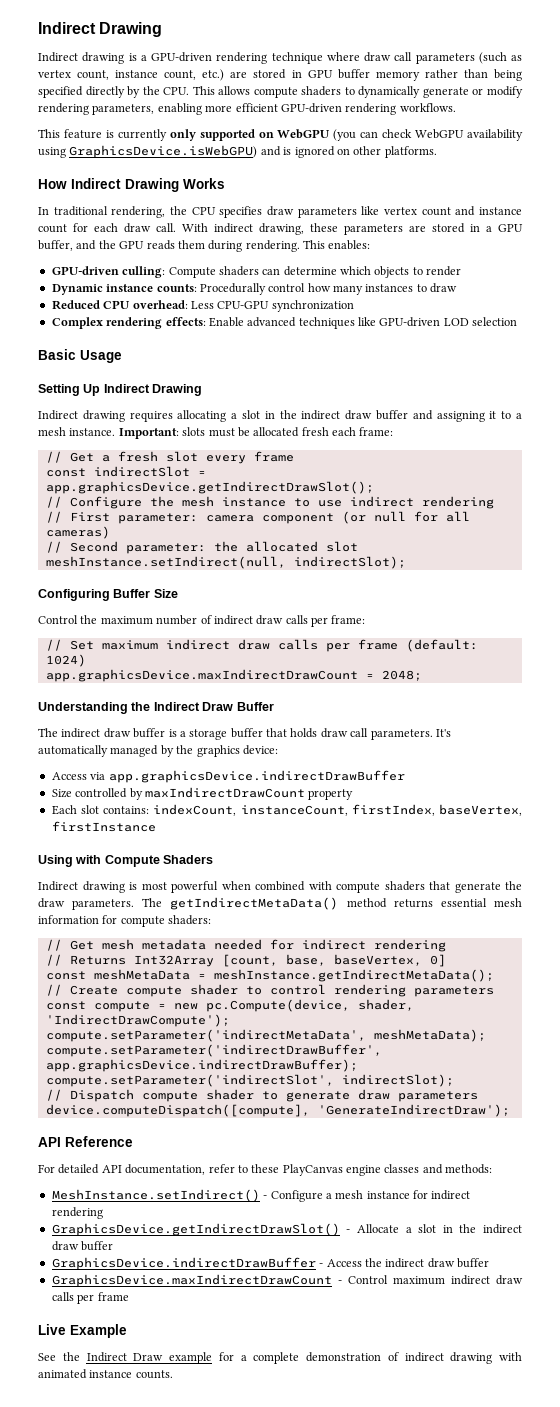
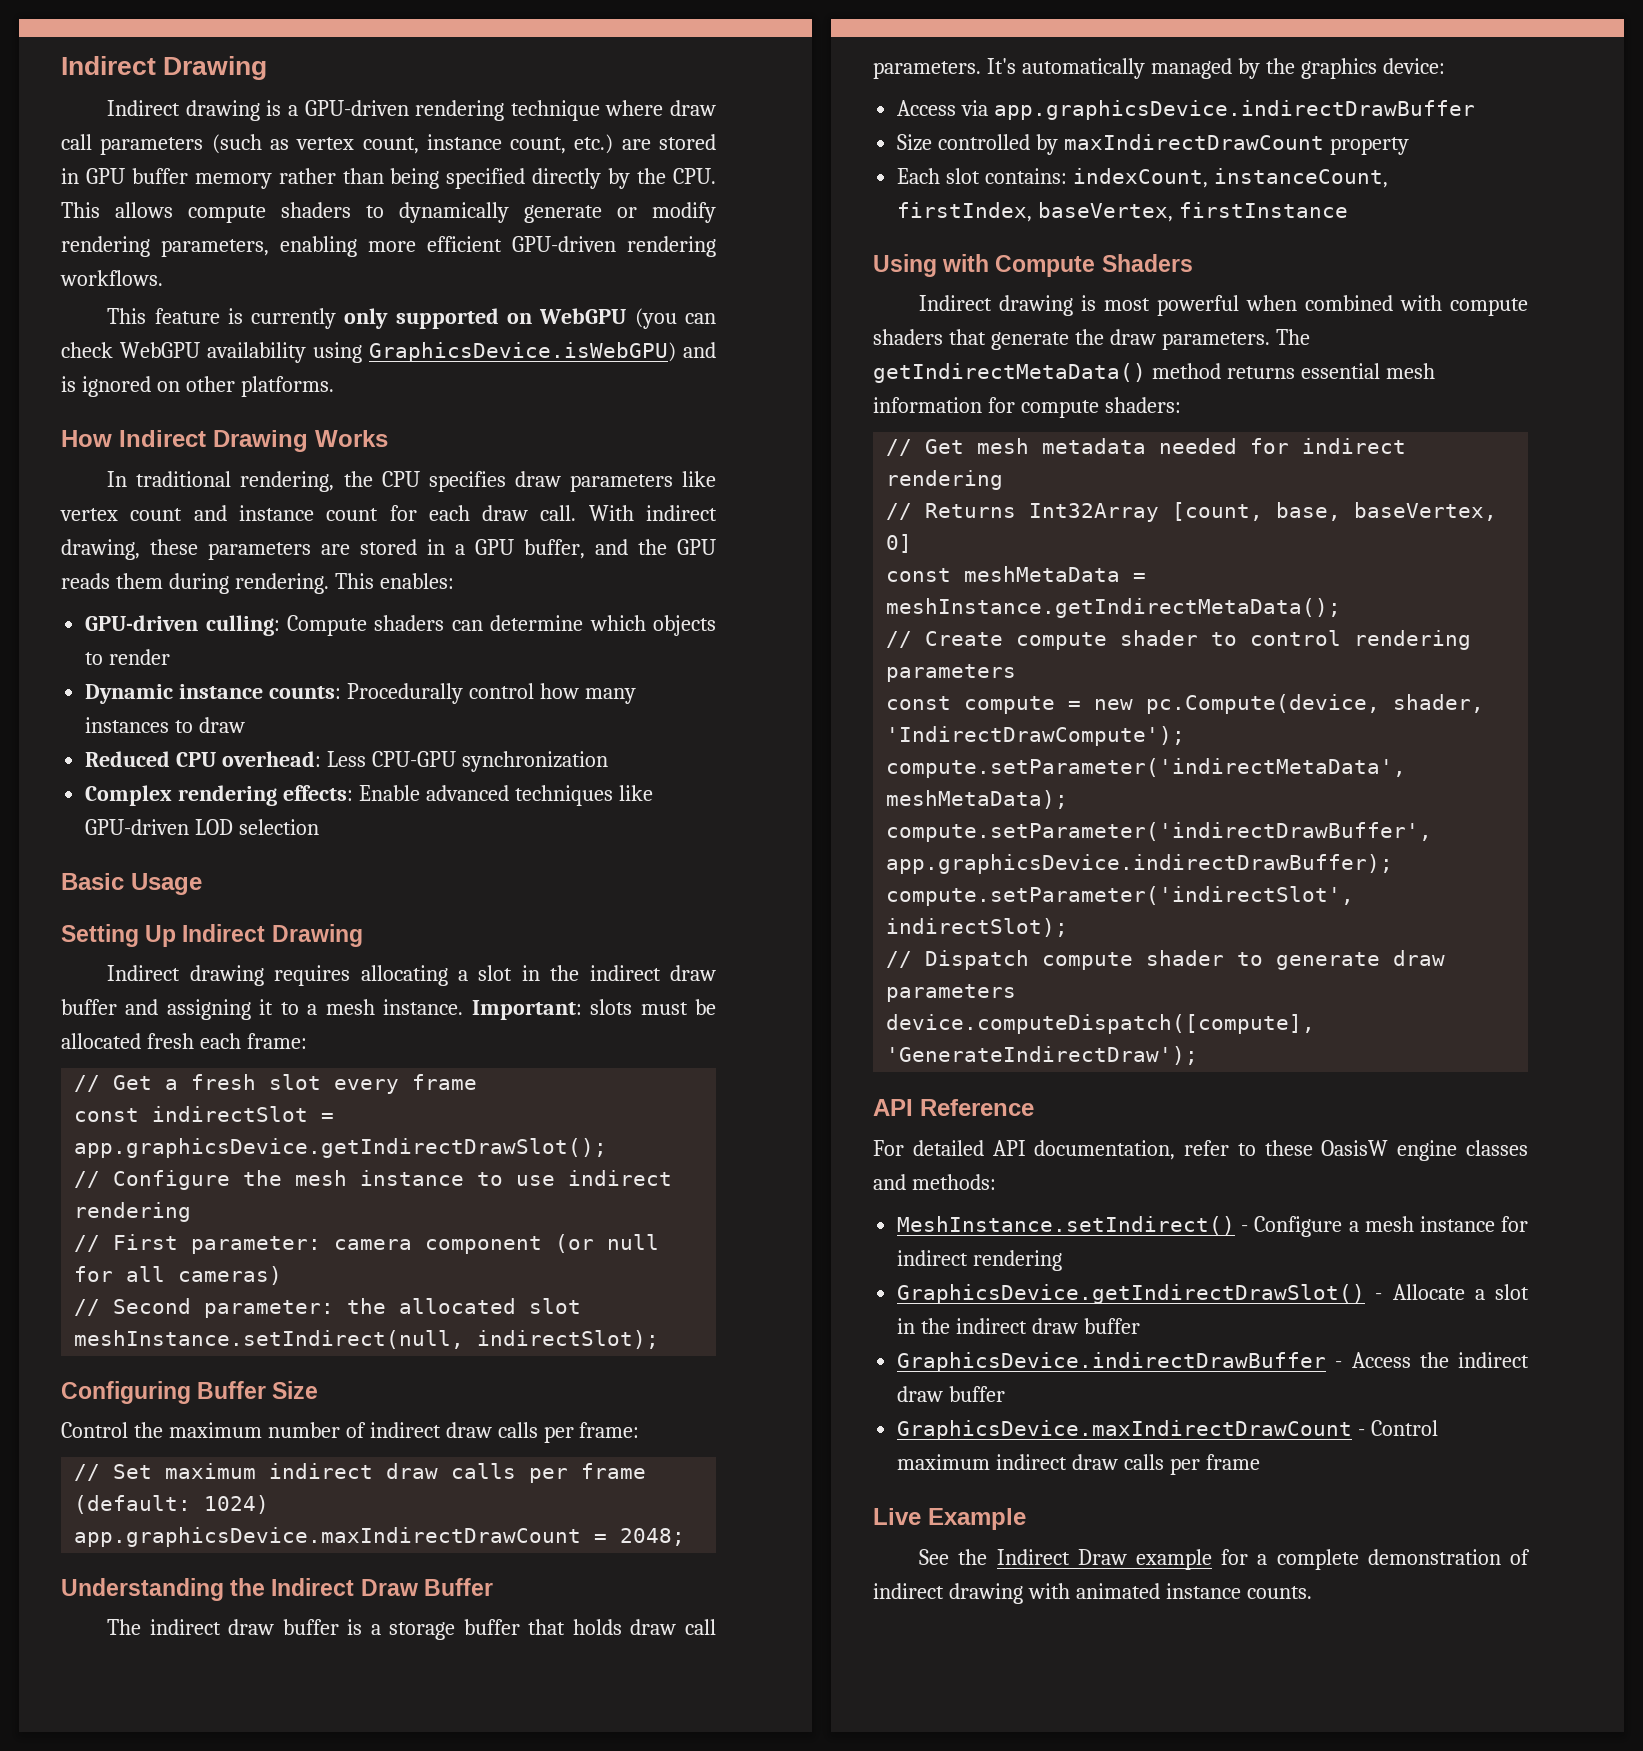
[282,1164,343,1176] PlayCanvas -> [1321,1140,1389,1156] OasisW

